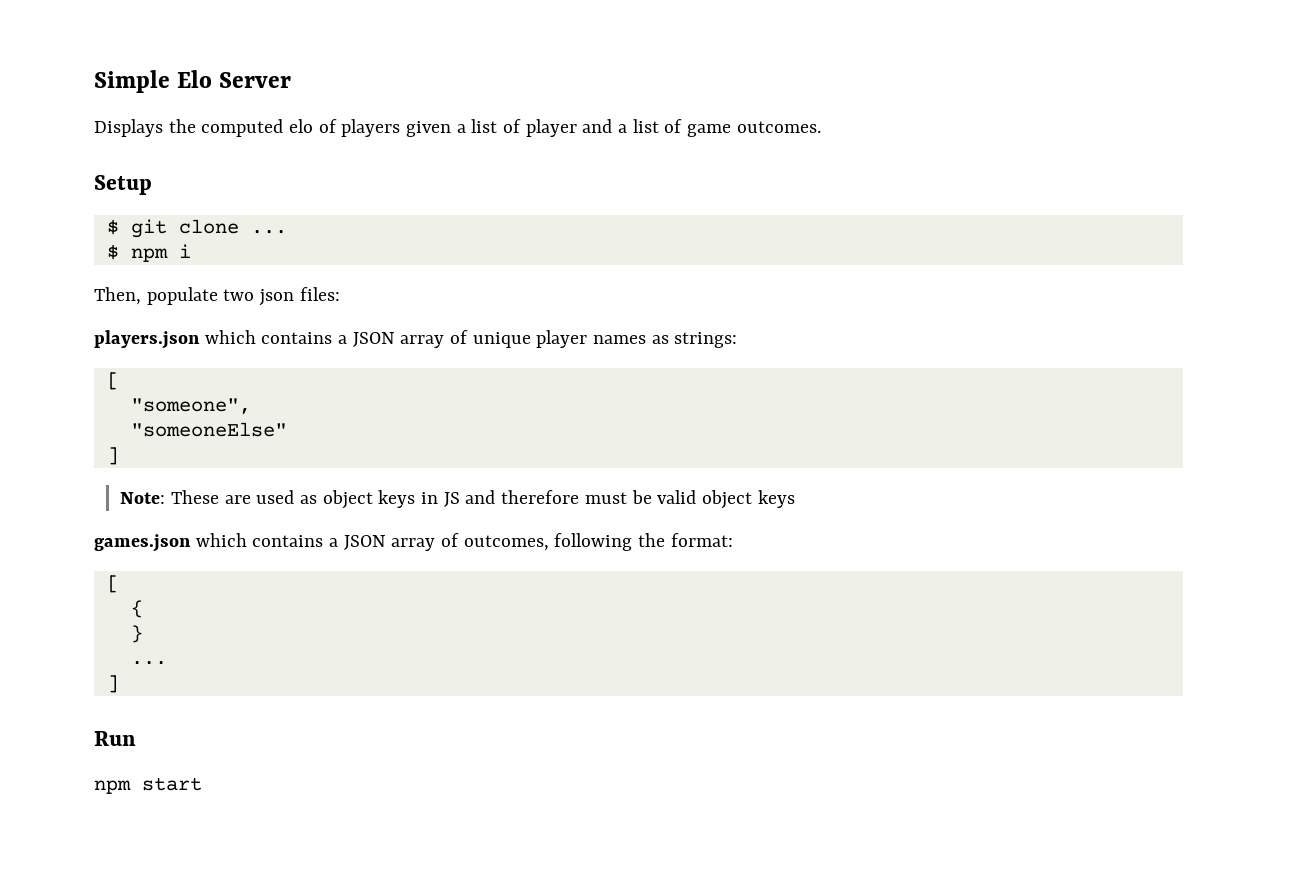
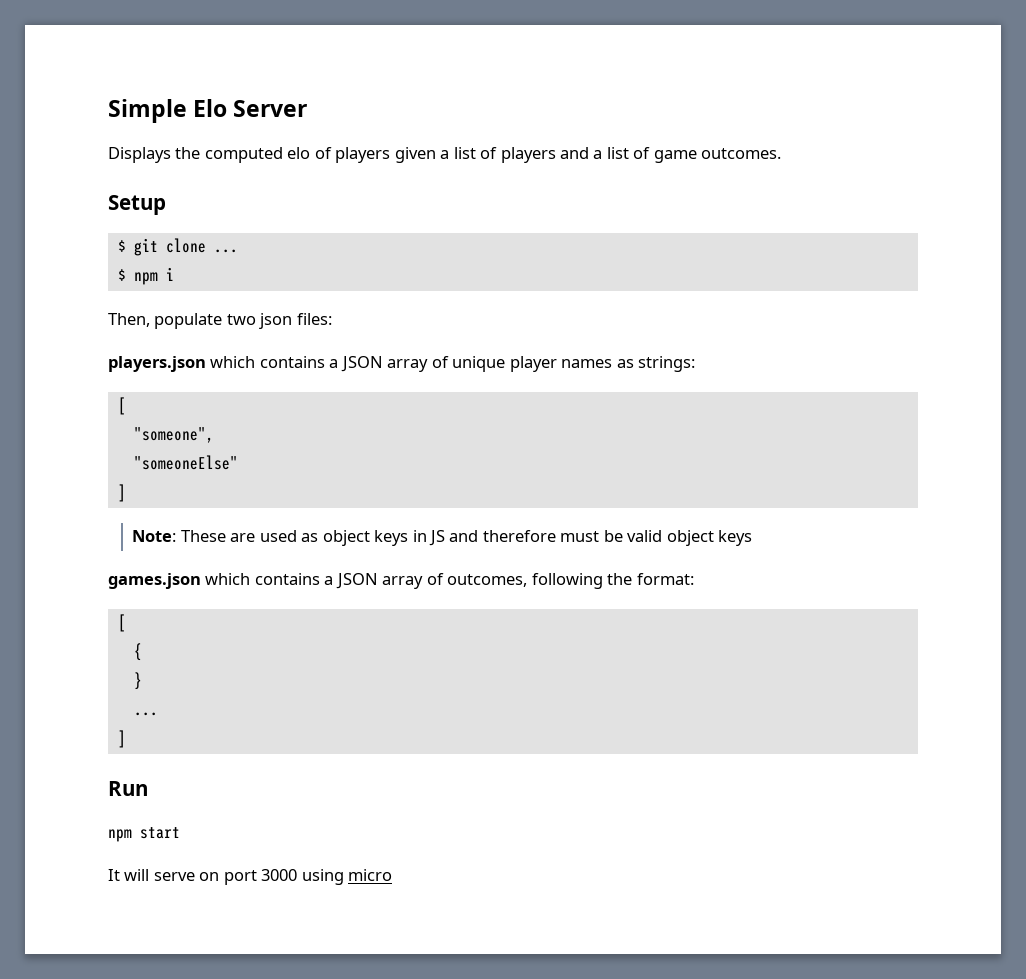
[525,119,577,137] player -> [500,147,556,163] players
(202, 784) none -> [108,869,393,885] // It will serve on port 3000 using micro

